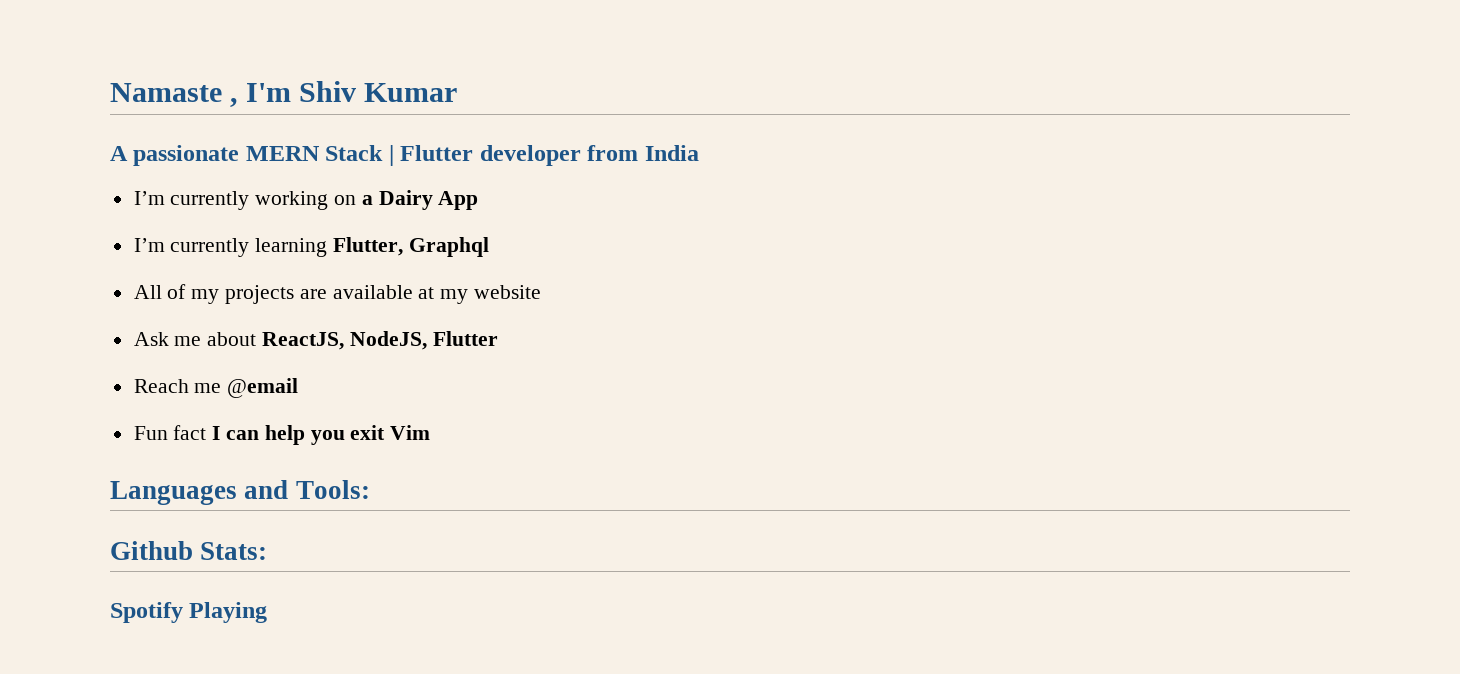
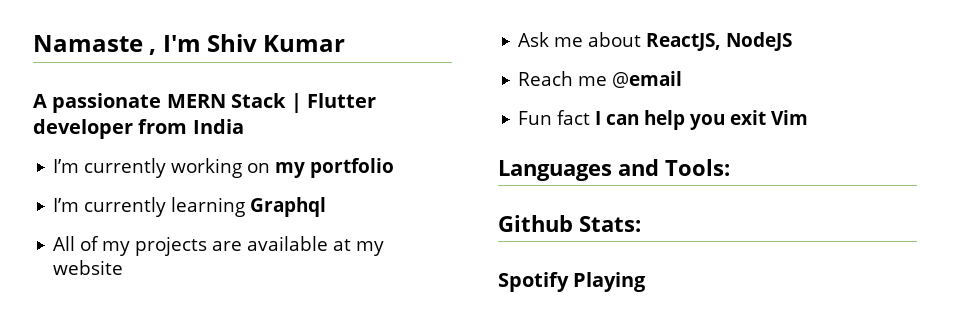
[361,190,479,210] a Dairy App -> [275,158,395,178] my portfolio
[333,237,404,256] Flutter, -> (246, 207) none
[349,331,498,350] NodeJS, Flutter -> [726,32,793,51] NodeJS

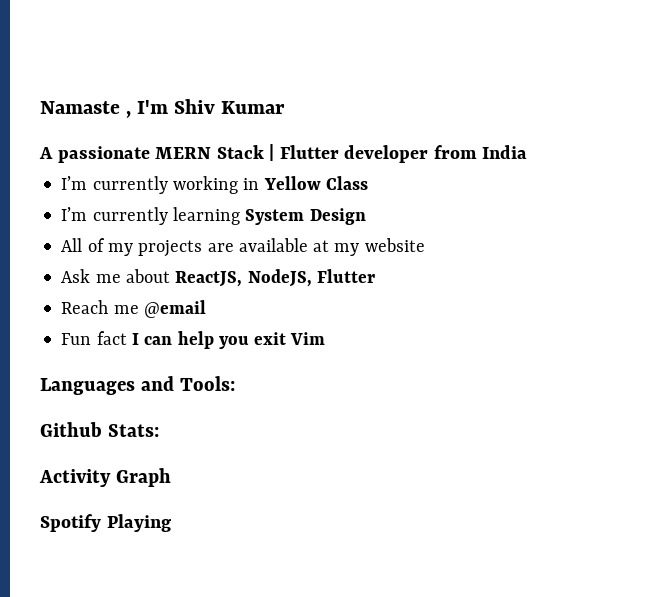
[247,158,395,178] on my portfolio -> [243,176,368,190] in Yellow Class
[250,197,327,217] Graphql -> [245,208,366,225] System Design
[726,32,793,51] NodeJS -> [247,269,375,287] NodeJS, Flutter
(641, 224) none -> [39,468,171,487] // Activity Graph

